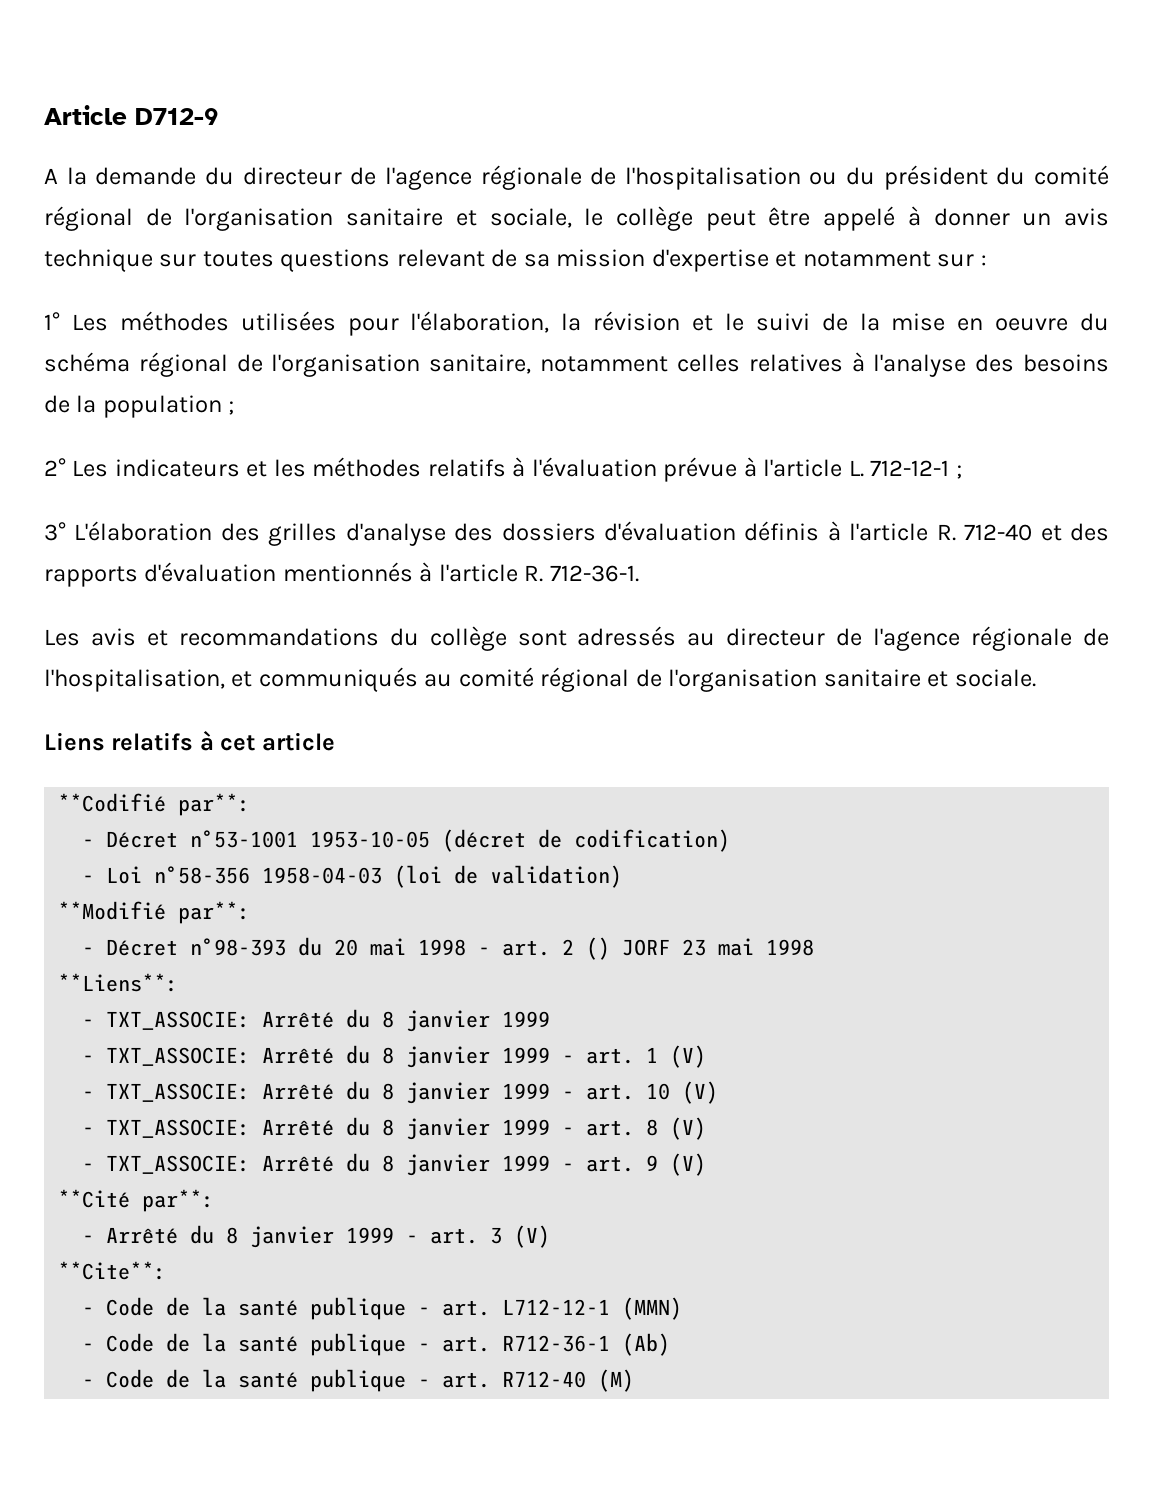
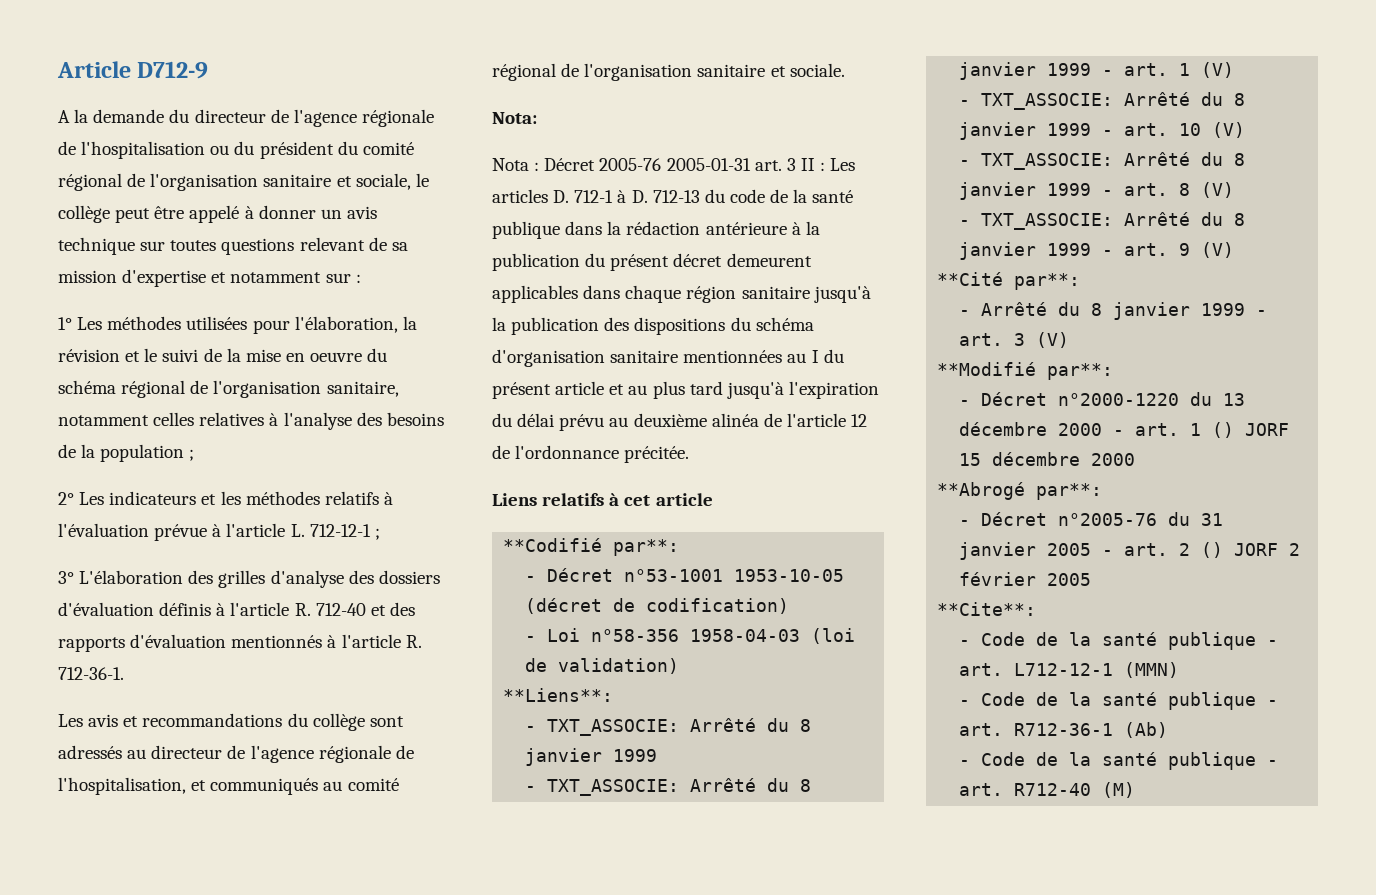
(1036, 678) none -> [492,112,537,124] [492,158,856,171] [492,189,854,203] [492,221,820,239] [492,253,812,271] [492,285,871,303] [492,317,814,335] [492,349,844,367] [492,381,879,399] [492,413,868,431] [492,445,690,463] // Nota: // Nota : Décret 2005-76 2005-01-31 art. 3 II : Les articles D. 712-1 à D. 712-13 du code de la santé publique dans la rédaction antérieure à la publication du présent décret demeurent applicables dans chaque région sanitaire jusqu'à la publication des dispositions du schéma d'organisation sanitaire mentionnées au I du présent article et au plus tard jusqu'à l'expiration du délai prévu au deuxième alinéa de l'article 12 de l'ordonnance précitée.
[58,901,251,924] [82,937,815,960] // **Modifié par**: // - Décret n°98-393 du 20 mai 1998 - art. 2 () JORF 23 mai 1998 -> (680, 666) none
(551, 1236) none -> [937,362,1114,380] [959,392,1246,406] [959,422,1290,438] [959,452,1136,466] [937,482,1103,500] [959,512,1224,526] [959,542,1301,560] [959,572,1092,586] // **Modifié par**: // - Décret n°2000-1220 du 13 décembre 2000 - art. 1 () JORF 15 décembre 2000 // **Abrogé par**: // - Décret n°2005-76 du 31 janvier 2005 - art. 2 () JORF 2 février 2005

